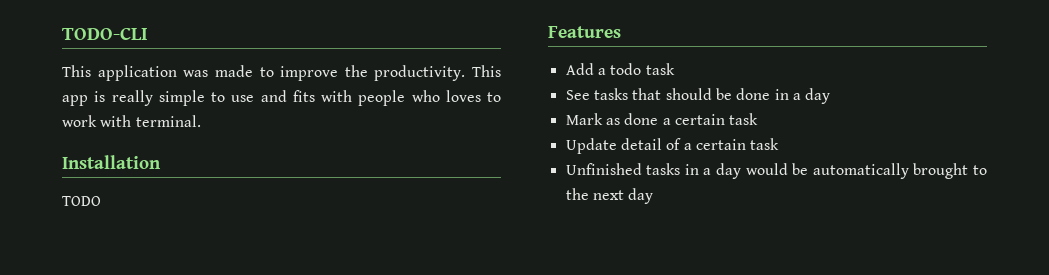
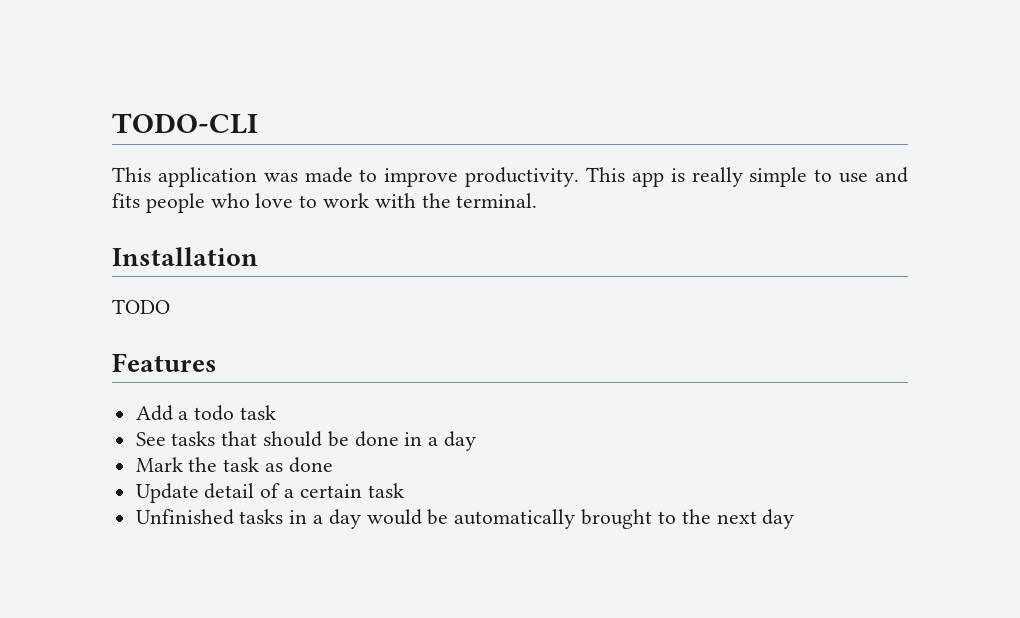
[344,65,368,77] the -> (459, 177) none
[321,90,352,102] with -> (140, 200) none
[445,90,481,102] loves -> [255,193,294,208] love
(132, 121) none -> [421,193,451,208] the
(603, 119) none -> [188,457,260,472] the task
[662,113,759,125] a certain task -> (333, 465) none

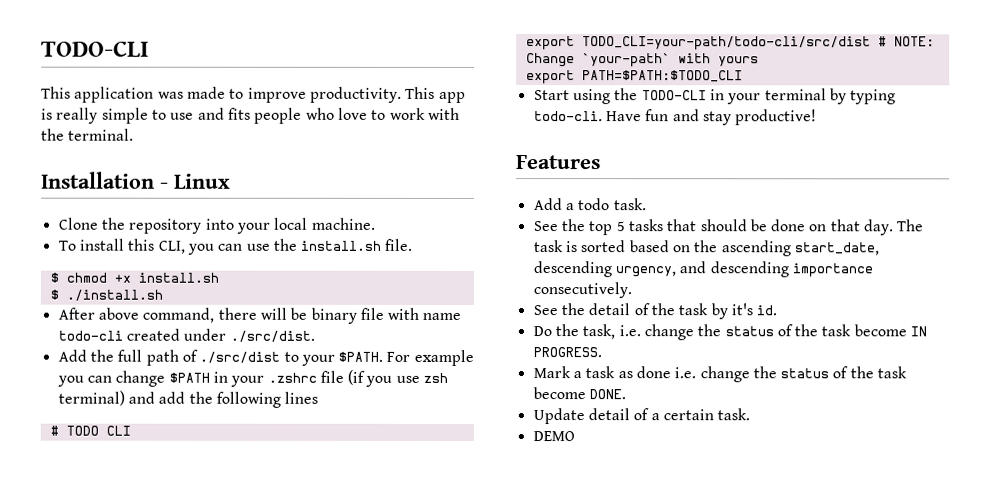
[112,299,170,314] // TODO -> [160,173,231,189] [58,217,376,234] [57,238,414,255] [49,272,219,283] [49,289,163,301] [57,307,462,324] [57,328,315,342] [57,349,474,366] [56,369,449,387] [57,390,319,408] [49,425,131,436] [525,36,935,51] [525,53,759,68] [525,70,743,85] [533,88,897,105] [533,109,818,126] - Linux // Clone the repository into your local machine. // To install this CLI, you can use the install.sh file. // $ chmod +x install.sh // $ ./install.sh // After above command, there will be binary file with name todo-cli created under ./src/dist. // Add the full path of ./src/dist to your $PATH. For example you can change $PATH in your .zshrc file (if you use zsh terminal) and add the following lines // # TODO CLI // export TODO_CLI=your-path/todo-cli/src/dist # NOTE: Change `your-path` with yours // export PATH=$PATH:$TODO_CLI // Start using the TODO-CLI in your terminal by typing todo-cli. Have fun and stay productive!
[240,405,277,420] [135,432,166,446] task // See -> [613,198,647,211] [533,219,626,236] task. // See the top 5
[404,431,477,451] in a day -> [809,219,925,236] [532,240,880,257] [532,261,873,278] [532,282,632,299] [532,303,778,320] [532,324,928,341] [532,347,602,358] on that day. The task is sorted based on the ascending start_date, descending urgency, and descending importance consecutively. // See the detail of the task by it's id. // Do the task, i.e. change the status of the task become IN PROGRESS.
[188,457,218,472] the -> [572,371,582,379] a
(333, 465) none -> [674,366,908,383] [532,387,626,400] i.e. change the status of the task become DONE.
[367,483,404,498] [135,509,795,529] task // Unfinished tasks in a day would be automatically brought to the next day -> [717,408,751,421] [532,431,575,442] task. // DEMO

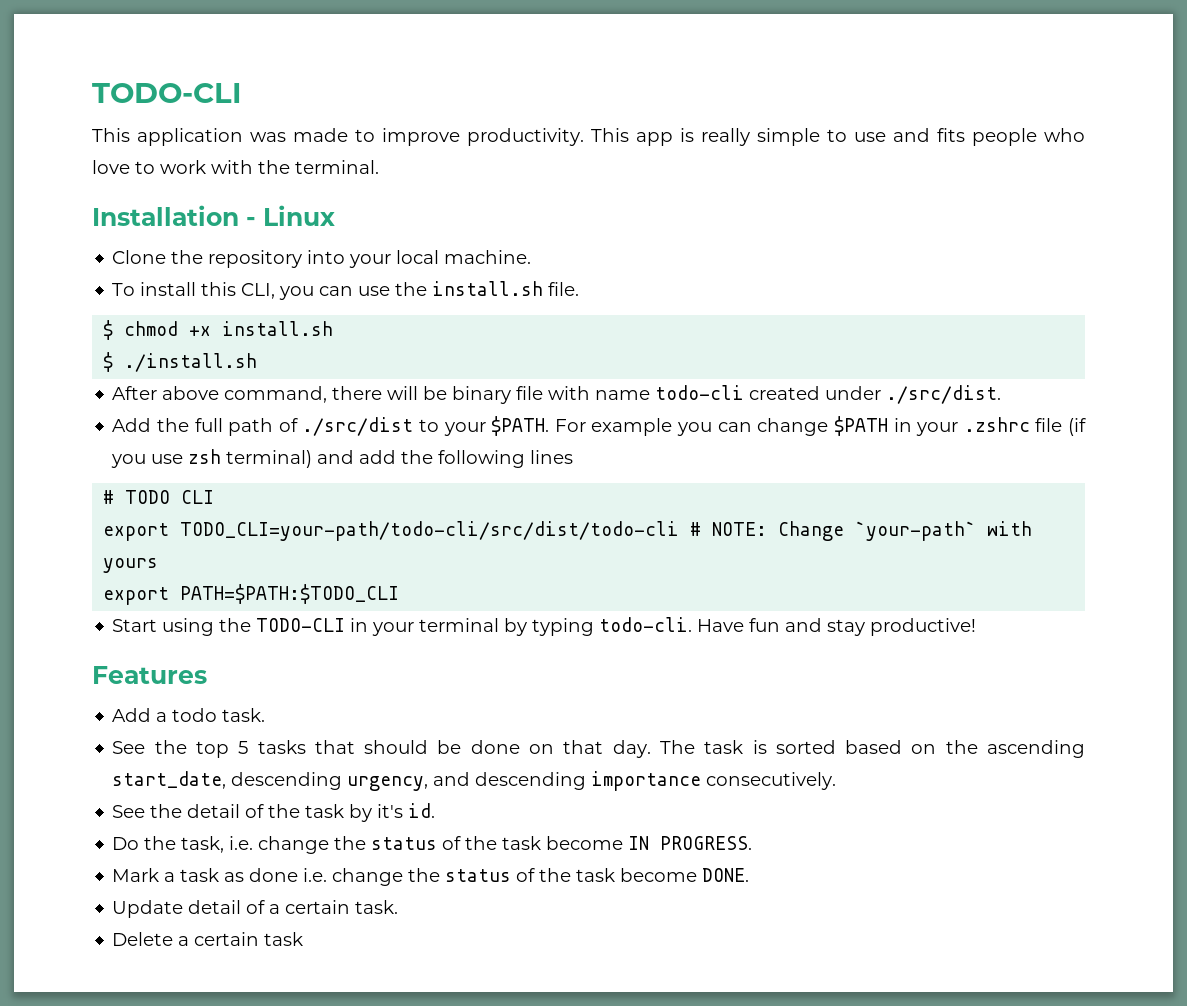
[581,36,871,51] TODO_CLI=your-path/todo-cli/src/dist -> [180,521,680,541] TODO_CLI=your-path/todo-cli/src/dist/todo-cli
[532,431,575,442] DEMO -> [112,932,304,946] Delete a certain task

